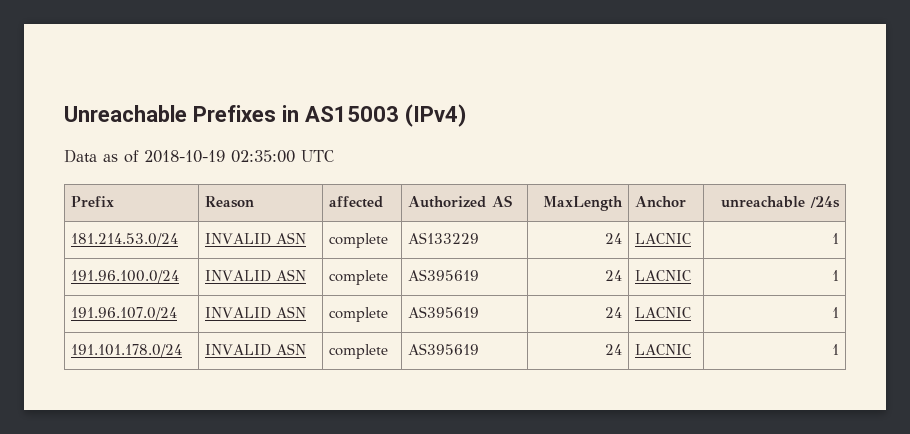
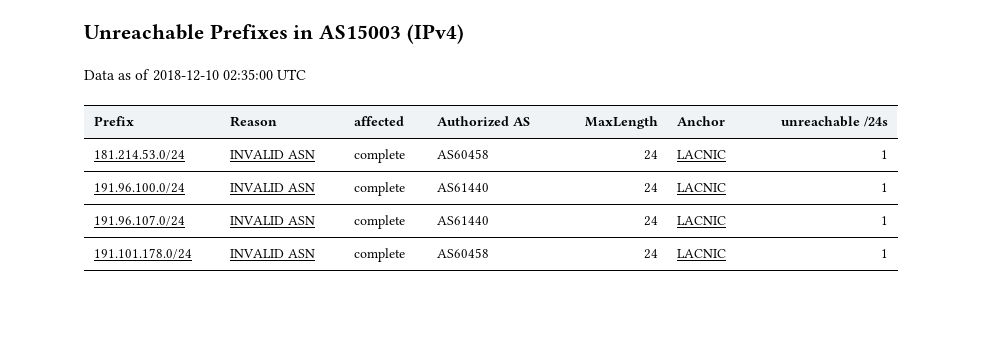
[144,150,225,163] 2018-10-19 -> [152,70,219,81] 2018-12-10
[407,232,479,244] AS133229 -> [437,149,490,159] AS60458
[407,269,479,281] AS395619 -> [437,183,490,192] AS61440
[407,306,479,318] AS395619 -> [437,216,490,225] AS61440
[407,343,479,355] AS395619 -> [437,248,490,258] AS60458

